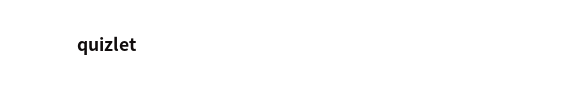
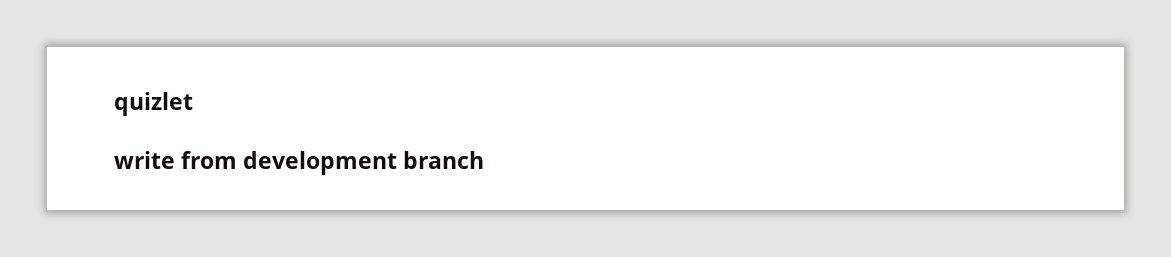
(137, 45) none -> [114,151,485,175] // write from development branch

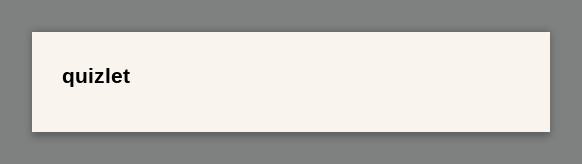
[114,151,485,175] // write from development branch -> (130, 77) none

